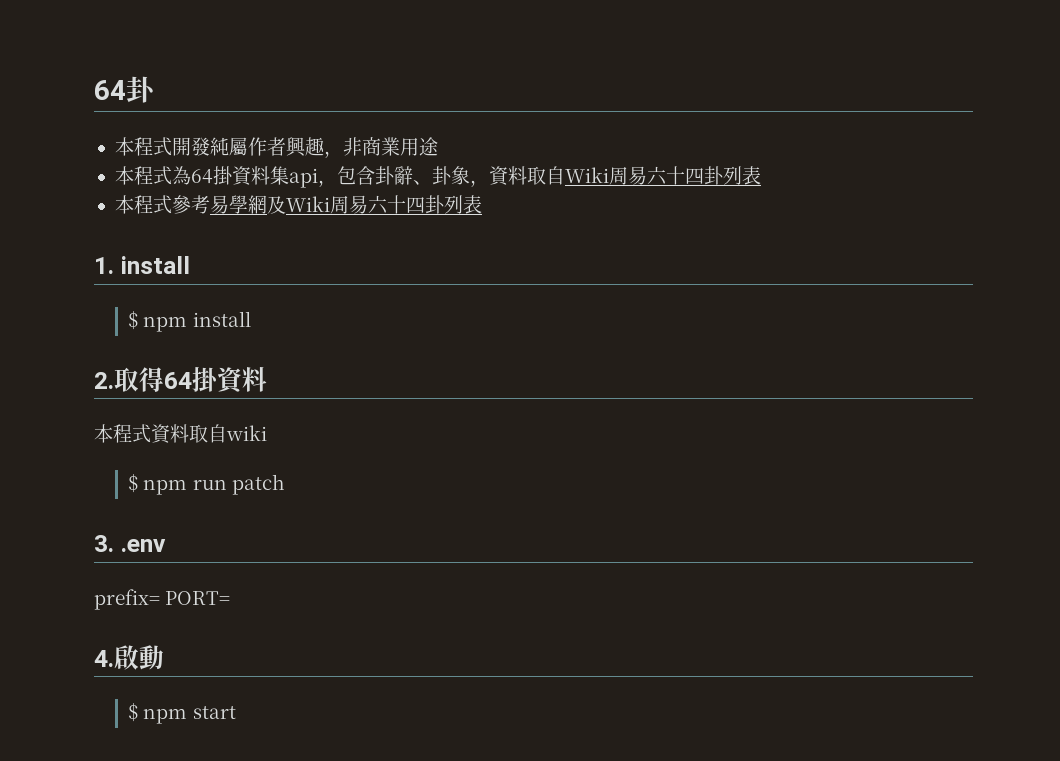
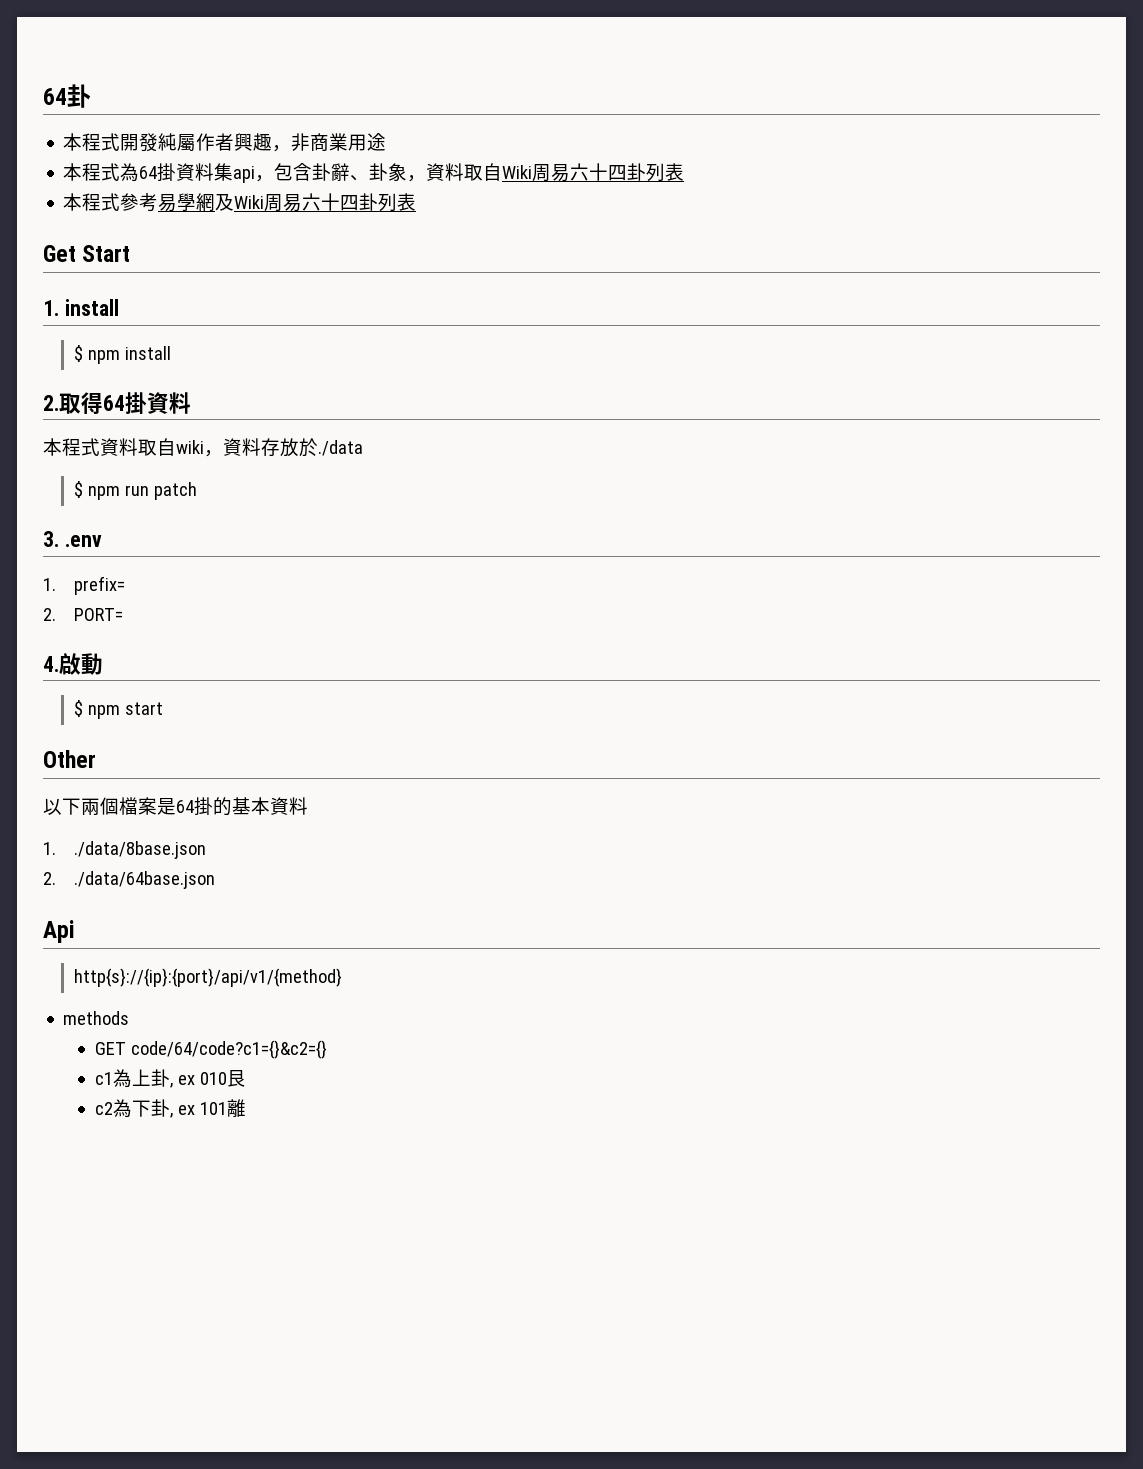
(482, 204) none -> [43,245,131,262] // Get Start
(267, 433) none -> [204,438,363,457] ，資料存放於./data
(166, 545) none -> [43,578,56,591] 1.
(160, 599) none -> [43,608,56,621] // 2.
(236, 712) none -> [43,750,96,768] [43,797,308,816] [43,841,207,859] [43,871,216,889] [43,920,74,943] [74,968,343,987] [63,1011,130,1025] [94,1040,327,1059] [94,1069,246,1088] [94,1099,246,1118] // Other // 以下兩個檔案是64掛的基本資料 // 1. ./data/8base.json // 2. ./data/64base.json // Api // http{s}://{ip}:{port}/api/v1/{method} // methods // GET code/64/code?c1={}&c2={} // c1為上卦, ex 010艮 // c2為下卦, ex 101離

